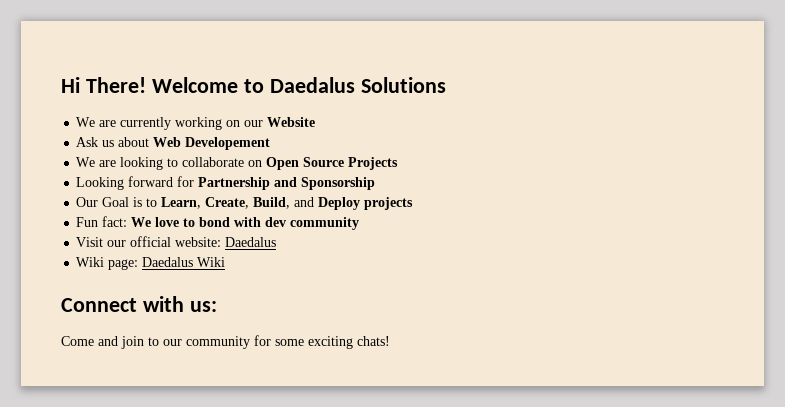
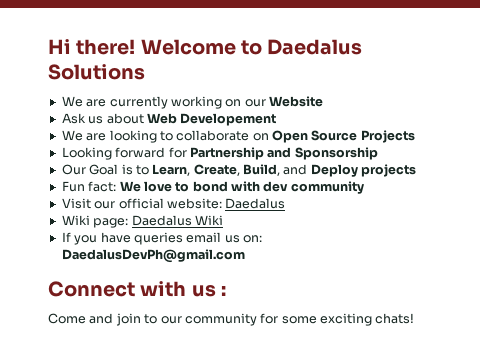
[85,77,146,93] There! -> [76,39,136,55] there!
(226, 262) none -> [61,232,262,245] [61,249,245,263] // If you have queries email us on: DaedalusDevPh@gmail.com
[189,301,217,312] us: -> [191,285,226,297] us :

